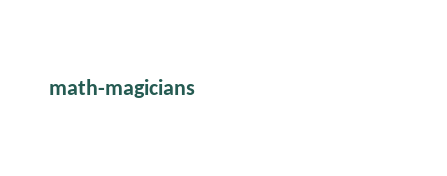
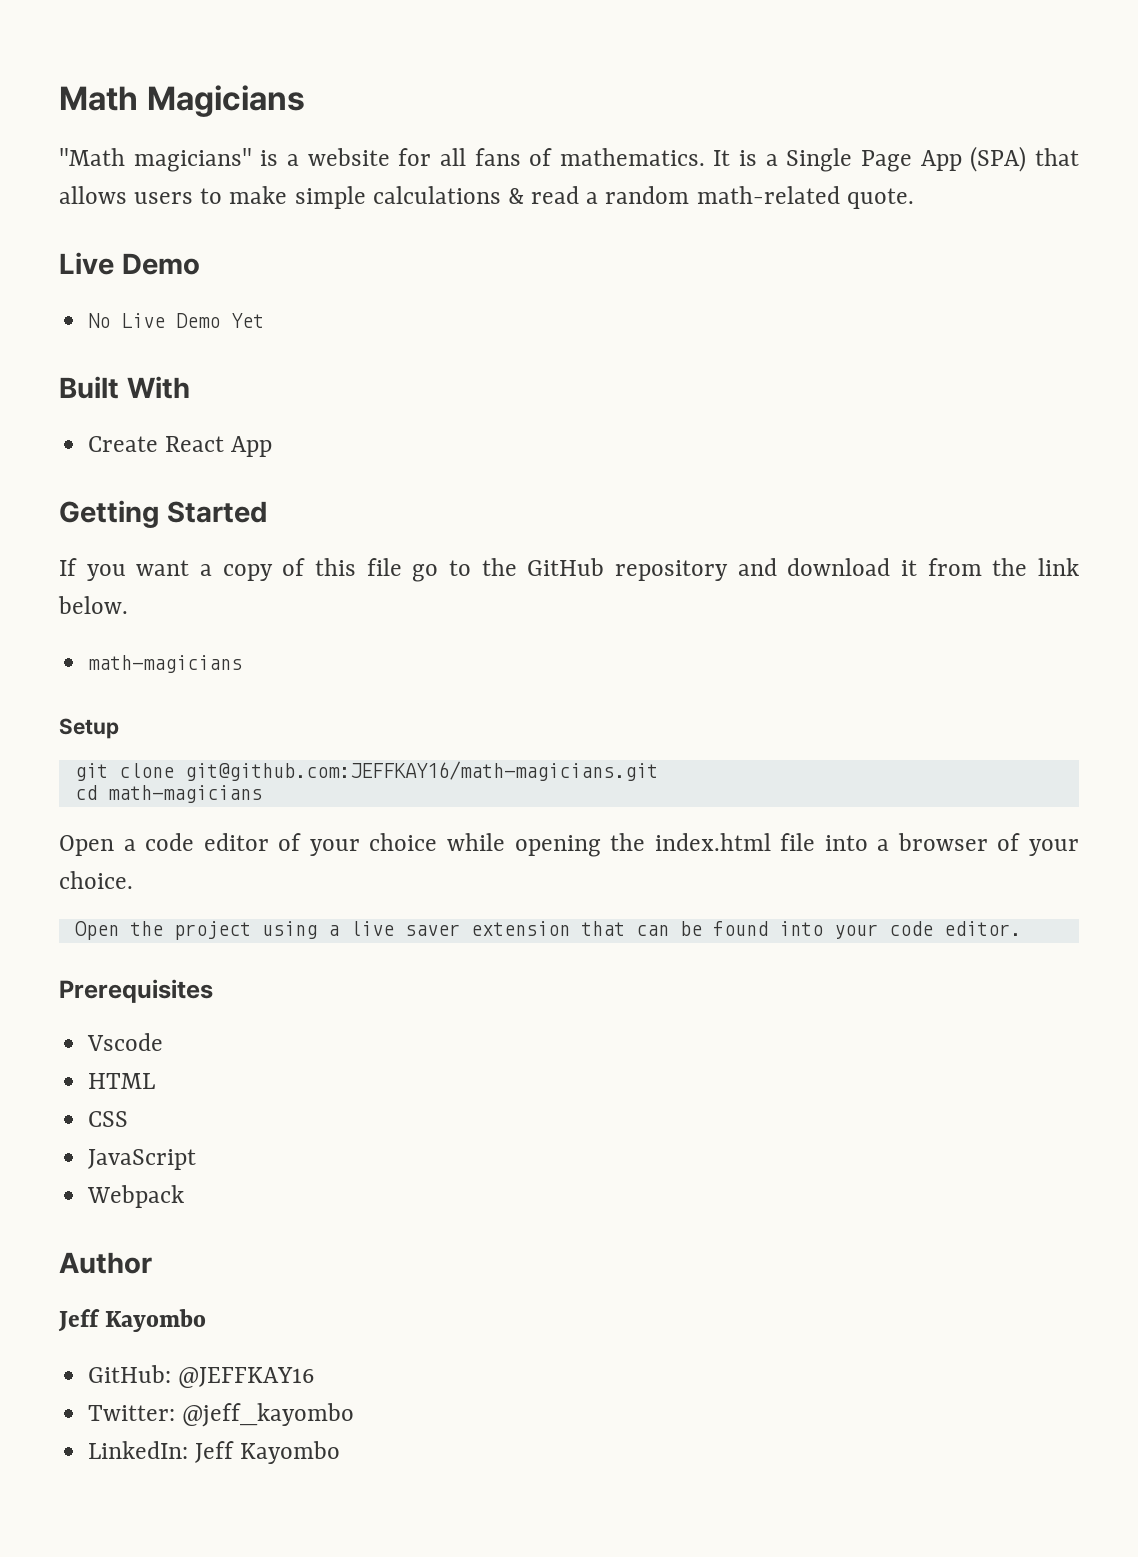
[49,79,195,98] math-magicians -> [59,85,305,117] [59,146,1079,172] [59,186,914,209] [59,252,200,275] [88,313,265,328] [59,376,190,399] [88,436,273,457] [59,500,267,528] [59,558,1079,582] [58,596,128,614] [88,655,243,673] [59,718,119,739] [74,761,658,781] [74,785,262,803] [59,833,1079,857] [59,871,133,889] [74,921,1021,940] [59,979,213,1003] [87,1033,164,1051] [88,1073,156,1089] [88,1111,129,1127] [88,1149,197,1170] [87,1185,185,1208] [59,1252,152,1274] [58,1309,207,1332] [88,1365,315,1388] [88,1403,355,1427] [88,1441,341,1464] Math Magicians // "Math magicians" is a website for all fans of mathematics. It is a Single Page App (SPA) that allows users to make simple calculations & read a random math-related quote. // Live Demo // No Live Demo Yet // Built With // Create React App // Getting Started // If you want a copy of this file go to the GitHub repository and download it from the link below. // math-magicians // Setup // git clone git@github.com:JEFFKAY16/math-magicians.git // cd math-magicians // Open a code editor of your choice while opening the index.html file into a browser of your choice. // Open the project using a live saver extension that can be found into your code editor. // Prerequisites // Vscode // HTML // CSS // JavaScript // Webpack // Author // Jeff Kayombo // GitHub: @JEFFKAY16 // Twitter: @jeff_kayombo // LinkedIn: Jeff Kayombo

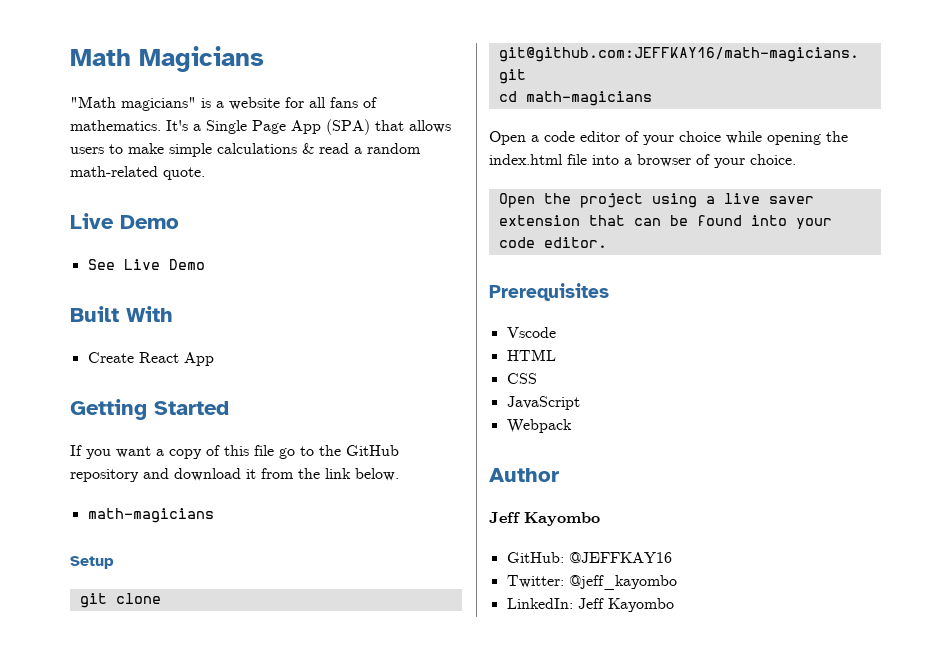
[713,150,758,166] It is -> [166,120,188,131] It's
[88,313,265,328] No Live Demo Yet -> [87,259,205,270] See Live Demo

